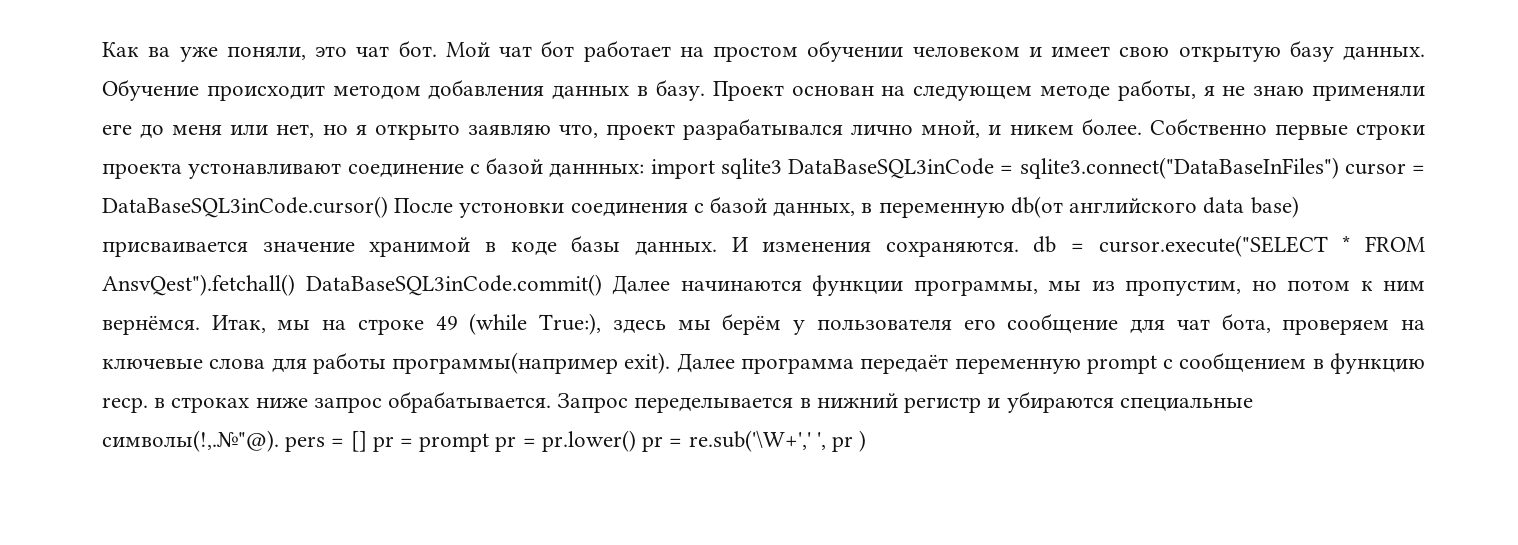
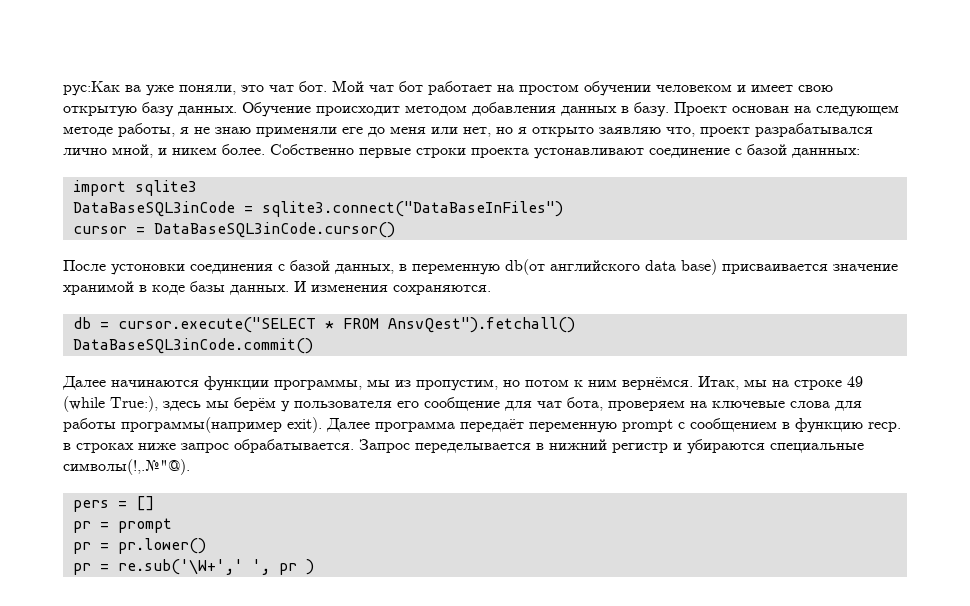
[102,42,139,57] Как -> [63,81,120,96] рус:Как
(645, 170) none -> (860, 153) //
(782, 168) none -> (197, 188) //
(1339, 168) none -> (563, 209) //
(388, 207) none -> (395, 230) //
(1019, 249) none -> (491, 290) //
(295, 285) none -> (575, 325) //
(602, 285) none -> (313, 346) //
(279, 441) none -> (190, 467) //
(367, 441) none -> (154, 503) //
(490, 442) none -> (172, 525) //
(636, 441) none -> (206, 546) //

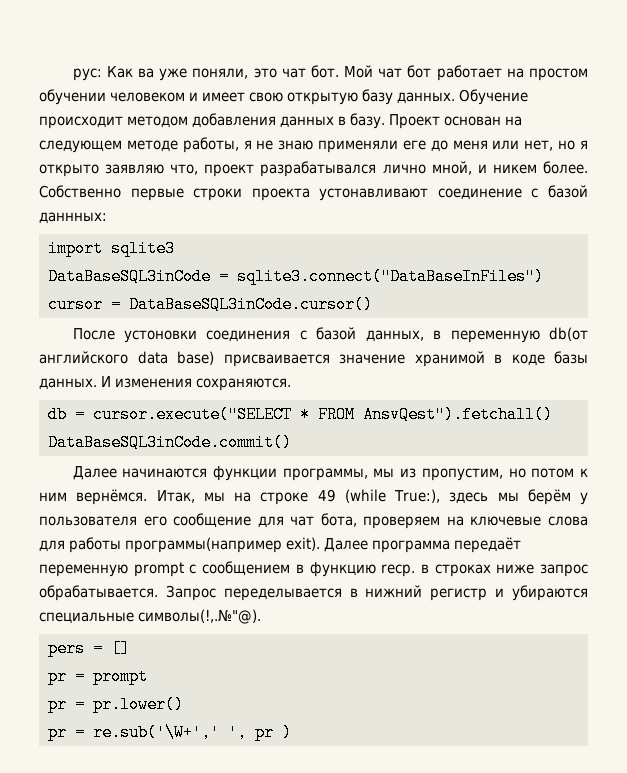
[63,81,120,96] рус:Как -> [72,66,133,81] рус: Как

